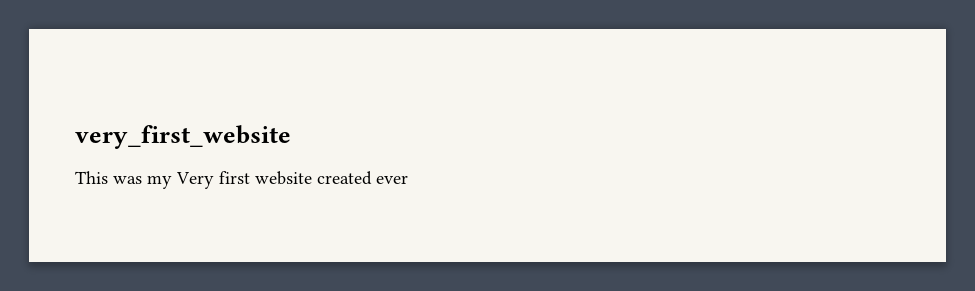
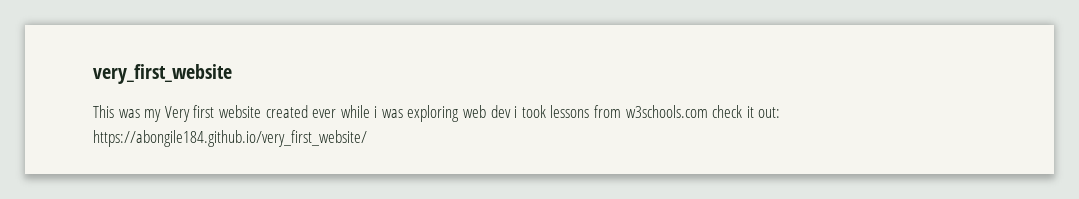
(408, 179) none -> [340,105,781,122] [93,130,367,147] while i was exploring web dev i took lessons from w3schools.com check it out: https://abongile184.github.io/very_first_website/

